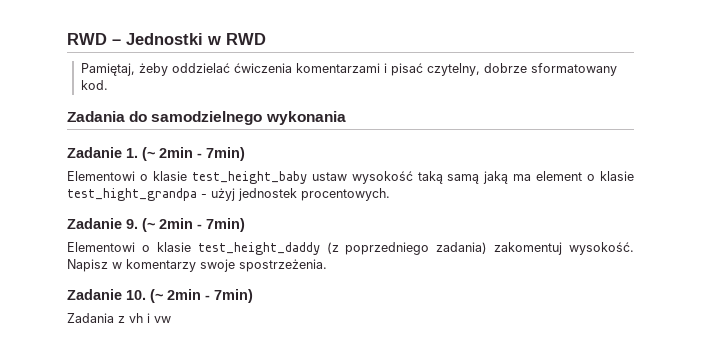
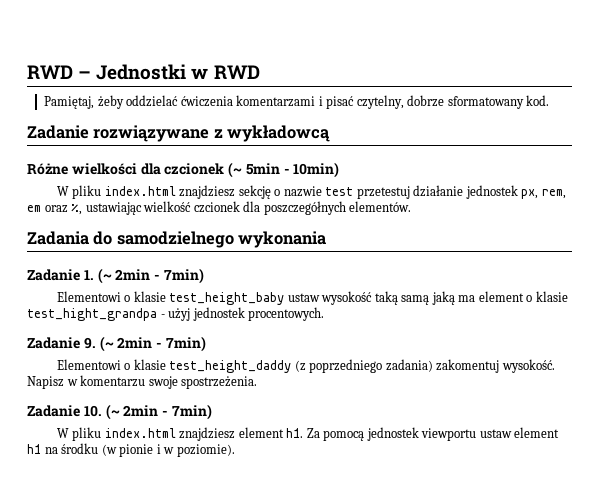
(109, 85) none -> [27,125,331,142] [27,162,340,178] [56,185,566,199] [27,201,412,215] // Zadanie rozwiązywane z wykładowcą // Różne wielkości dla czcionek (~ 5min - 10min) // W pliku index.html znajdziesz sekcję o nazwie test przetestuj działanie jednostek px, rem, em oraz %, ustawiając wielkość czcionek dla poszczegółnych elementów.
[126,259,196,272] komentarzy -> [80,375,146,387] komentarzu
[67,313,171,323] Zadania z vh i vw -> [56,427,560,441] [27,443,235,457] W pliku index.html znajdziesz element h1. Za pomocą jednostek viewportu ustaw element h1 na środku (w pionie i w poziomie).

